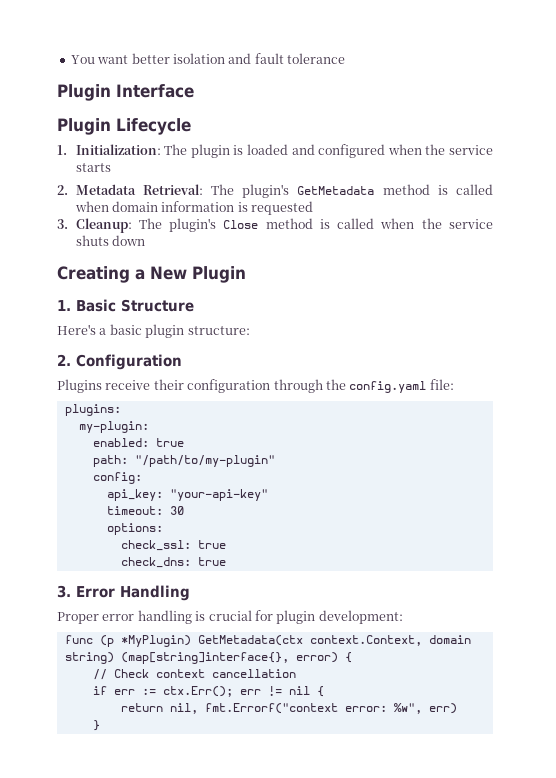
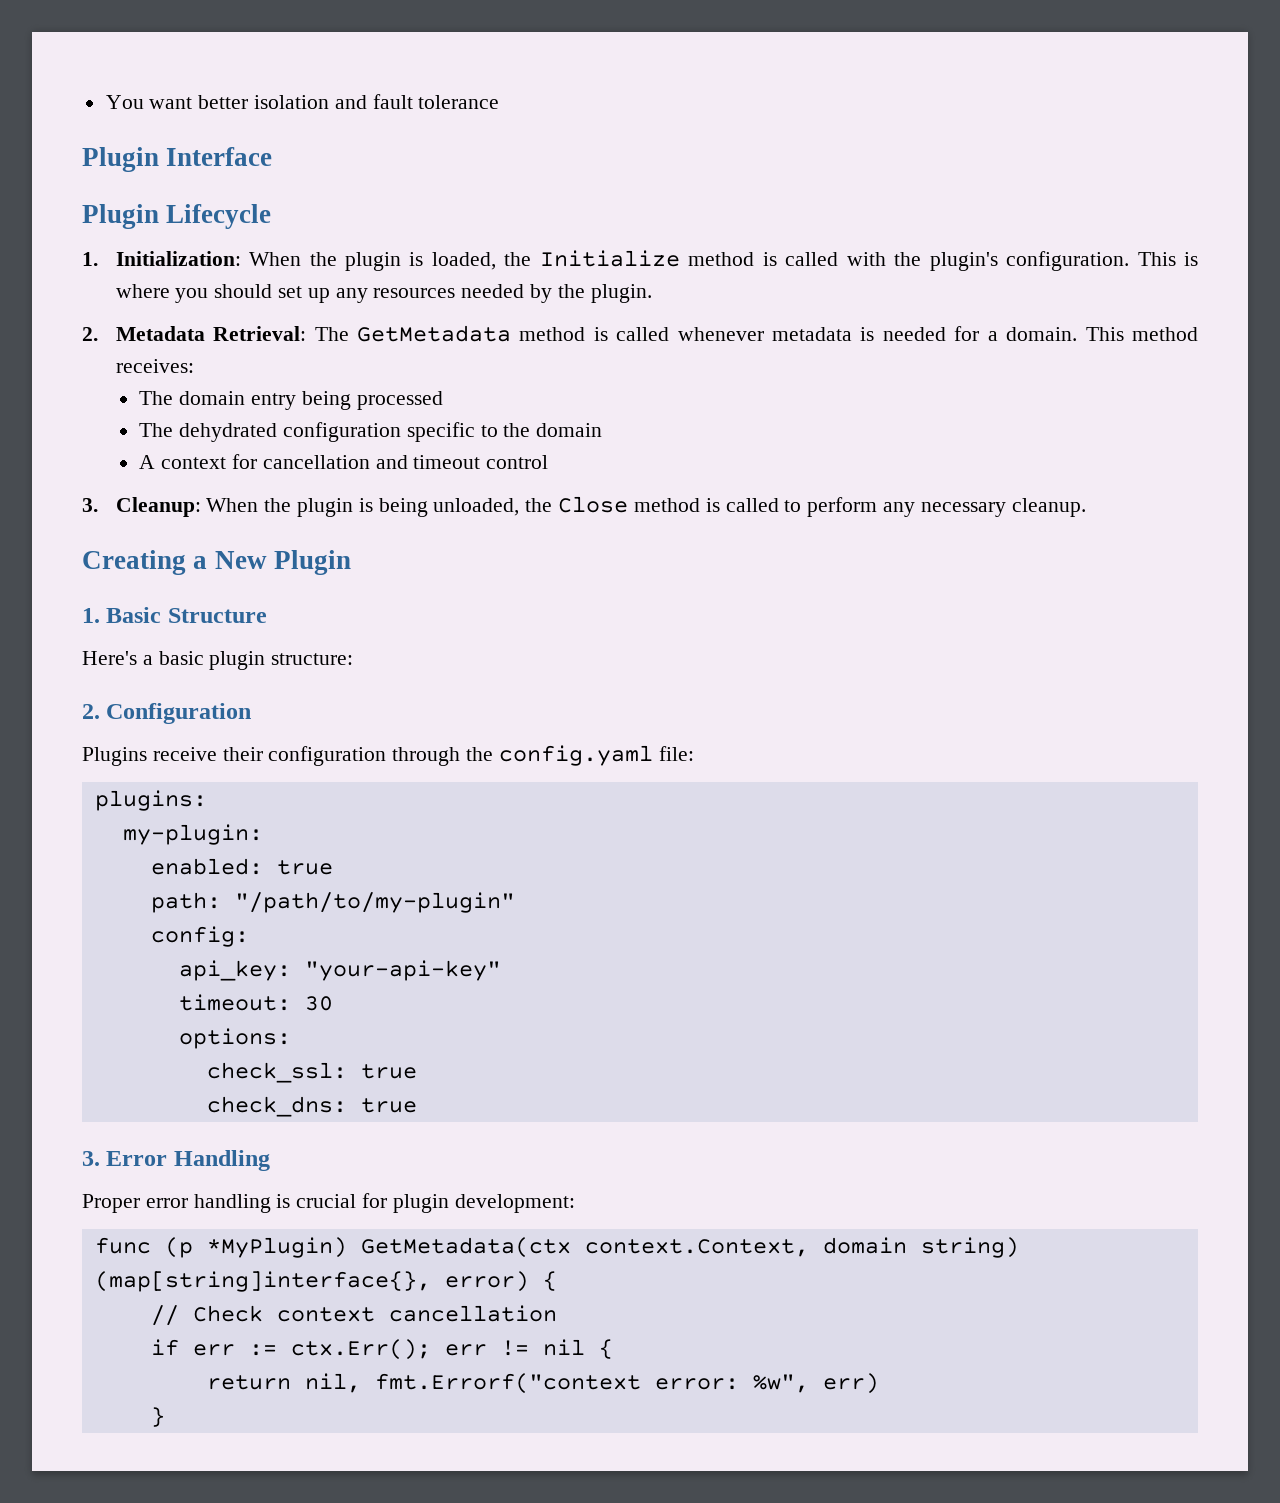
[164,144,494,158] [75,163,111,172] The plugin is loaded and configured when the service starts -> [249,250,1198,271] [115,284,652,303] When the plugin is loaded, the Initialize method is called with the plugin's configuration. This is where you should set up any resources needed by the plugin.
[242,184,290,198] plugin's -> (349, 334) none
[74,201,314,215] [57,218,493,233] [75,235,146,246] when domain information is requested // 3. Cleanup: The plugin's Close method is called when the service shuts down -> [677,326,1198,341] [115,359,194,373] [139,391,443,410] [139,422,603,442] [139,454,549,469] [82,496,1086,517] whenever metadata is needed for a domain. This method receives: // The domain entry being processed // The dehydrated configuration specific to the domain // A context for cancellation and timeout control // 3. Cleanup: When the plugin is being unloaded, the Close method is called to perform any necessary cleanup.

